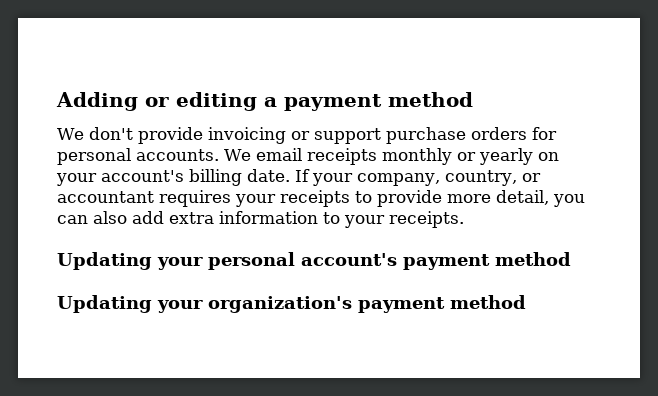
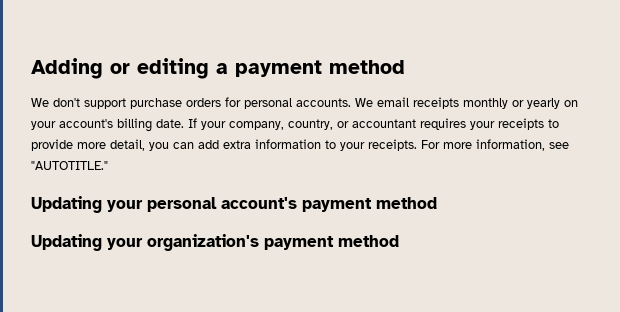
[137,127,310,144] provide invoicing or -> (80, 102) none
[93,211,127,224] also -> (194, 145) none
(464, 219) none -> [421,139,569,151] [31,161,108,170] For more information, see "AUTOTITLE."

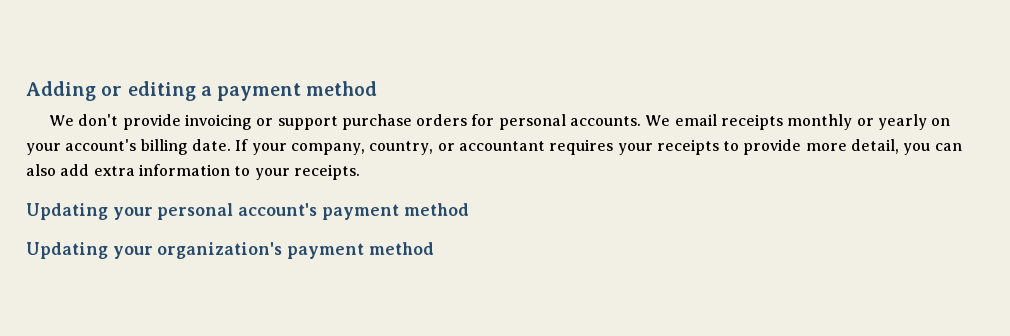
(80, 102) none -> [122,114,274,130] provide invoicing or
(194, 145) none -> [26,164,56,176] also
[421,139,569,151] [31,161,108,170] For more information, see "AUTOTITLE." -> (360, 172) none

